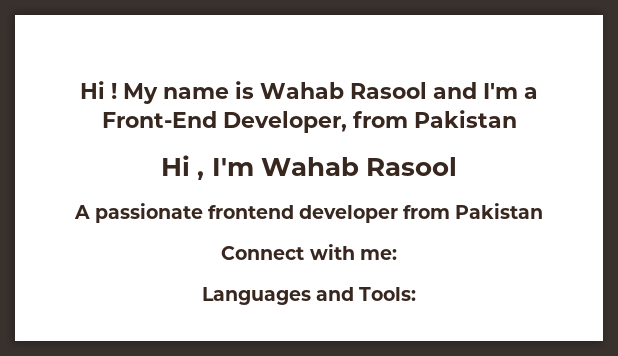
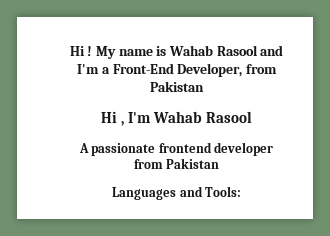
[221,244,397,260] // Connect with me: -> (220, 163) none

